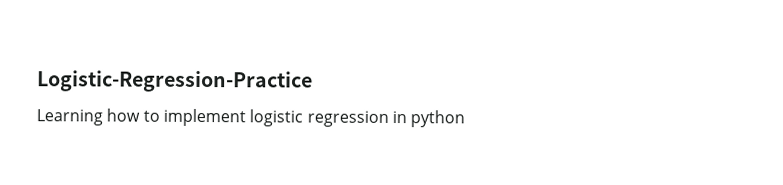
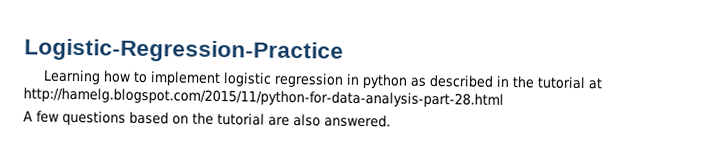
(466, 119) none -> [409,74,603,90] [23,87,504,108] [23,110,391,128] as described in the tutorial at http://hamelg.blogspot.com/2015/11/python-for-data-analysis-part-28.html // A few questions based on the tutorial are also answered.

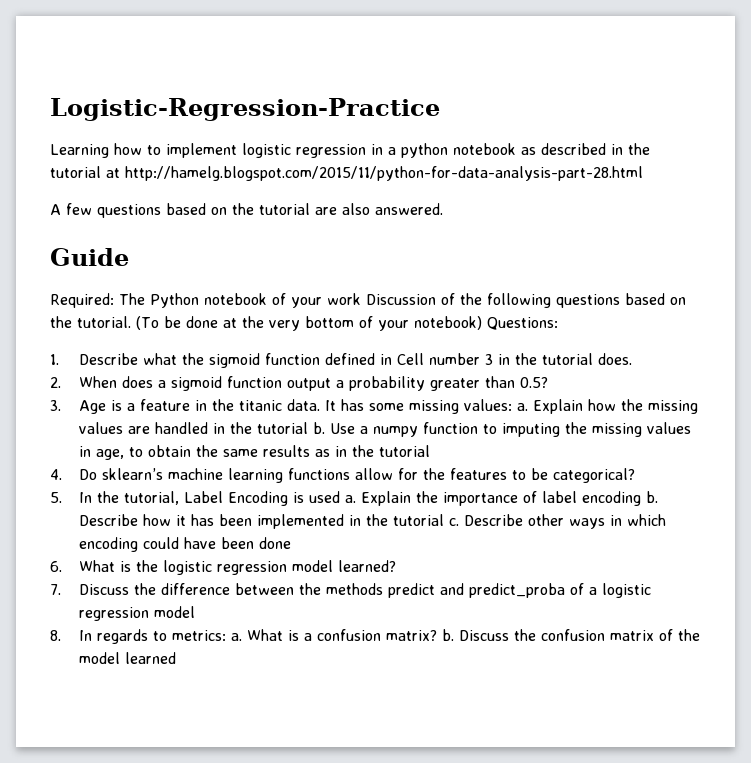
[361,73,408,89] python -> [388,143,516,158] a python notebook
(391, 121) none -> [50,248,129,266] [50,293,686,308] [50,316,558,331] [50,353,633,368] [50,376,549,391] [50,399,699,414] [79,422,692,437] [79,445,431,460] [50,468,636,483] [50,491,659,506] [79,514,667,529] [79,537,292,552] [50,560,397,575] [50,583,652,598] [79,606,196,621] [50,629,701,644] [79,652,177,664] // Guide // Required: The Python notebook of your work Discussion of the following questions based on the tutorial. (To be done at the very bottom of your notebook) Questions: // 1. Describe what the sigmoid function defined in Cell number 3 in the tutorial does. // 2. When does a sigmoid function output a probability greater than 0.5? // 3. Age is a feature in the titanic data. It has some missing values: a. Explain how the missing values are handled in the tutorial b. Use a numpy function to imputing the missing values in age, to obtain the same results as in the tutorial // 4. Do sklearn’s machine learning functions allow for the features to be categorical? // 5. In the tutorial, Label Encoding is used a. Explain the importance of label encoding b. Describe how it has been implemented in the tutorial c. Describe other ways in which encoding could have been done // 6. What is the logistic regression model learned? // 7. Discuss the difference between the methods predict and predict_proba of a logistic regression model // 8. In regards to metrics: a. What is a confusion matrix? b. Discuss the confusion matrix of the model learned

